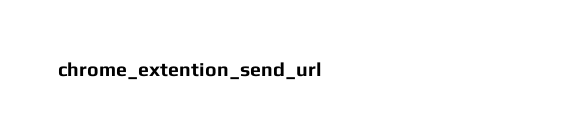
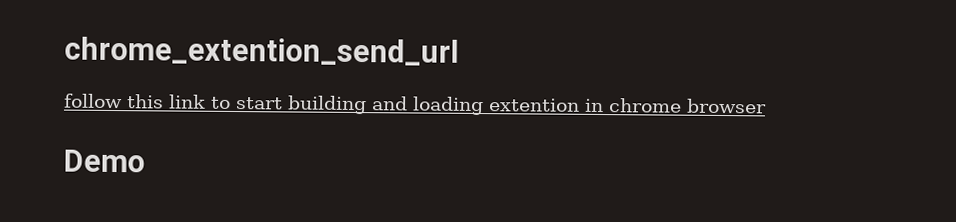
(322, 71) none -> [64,93,767,116] [63,149,145,173] // follow this link to start building and loading extention in chrome browser // Demo

